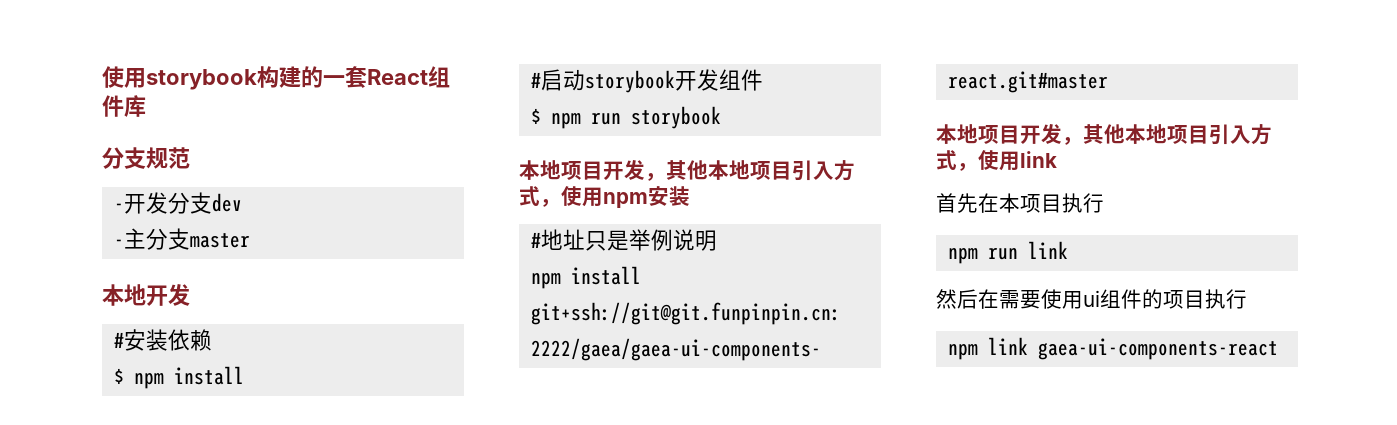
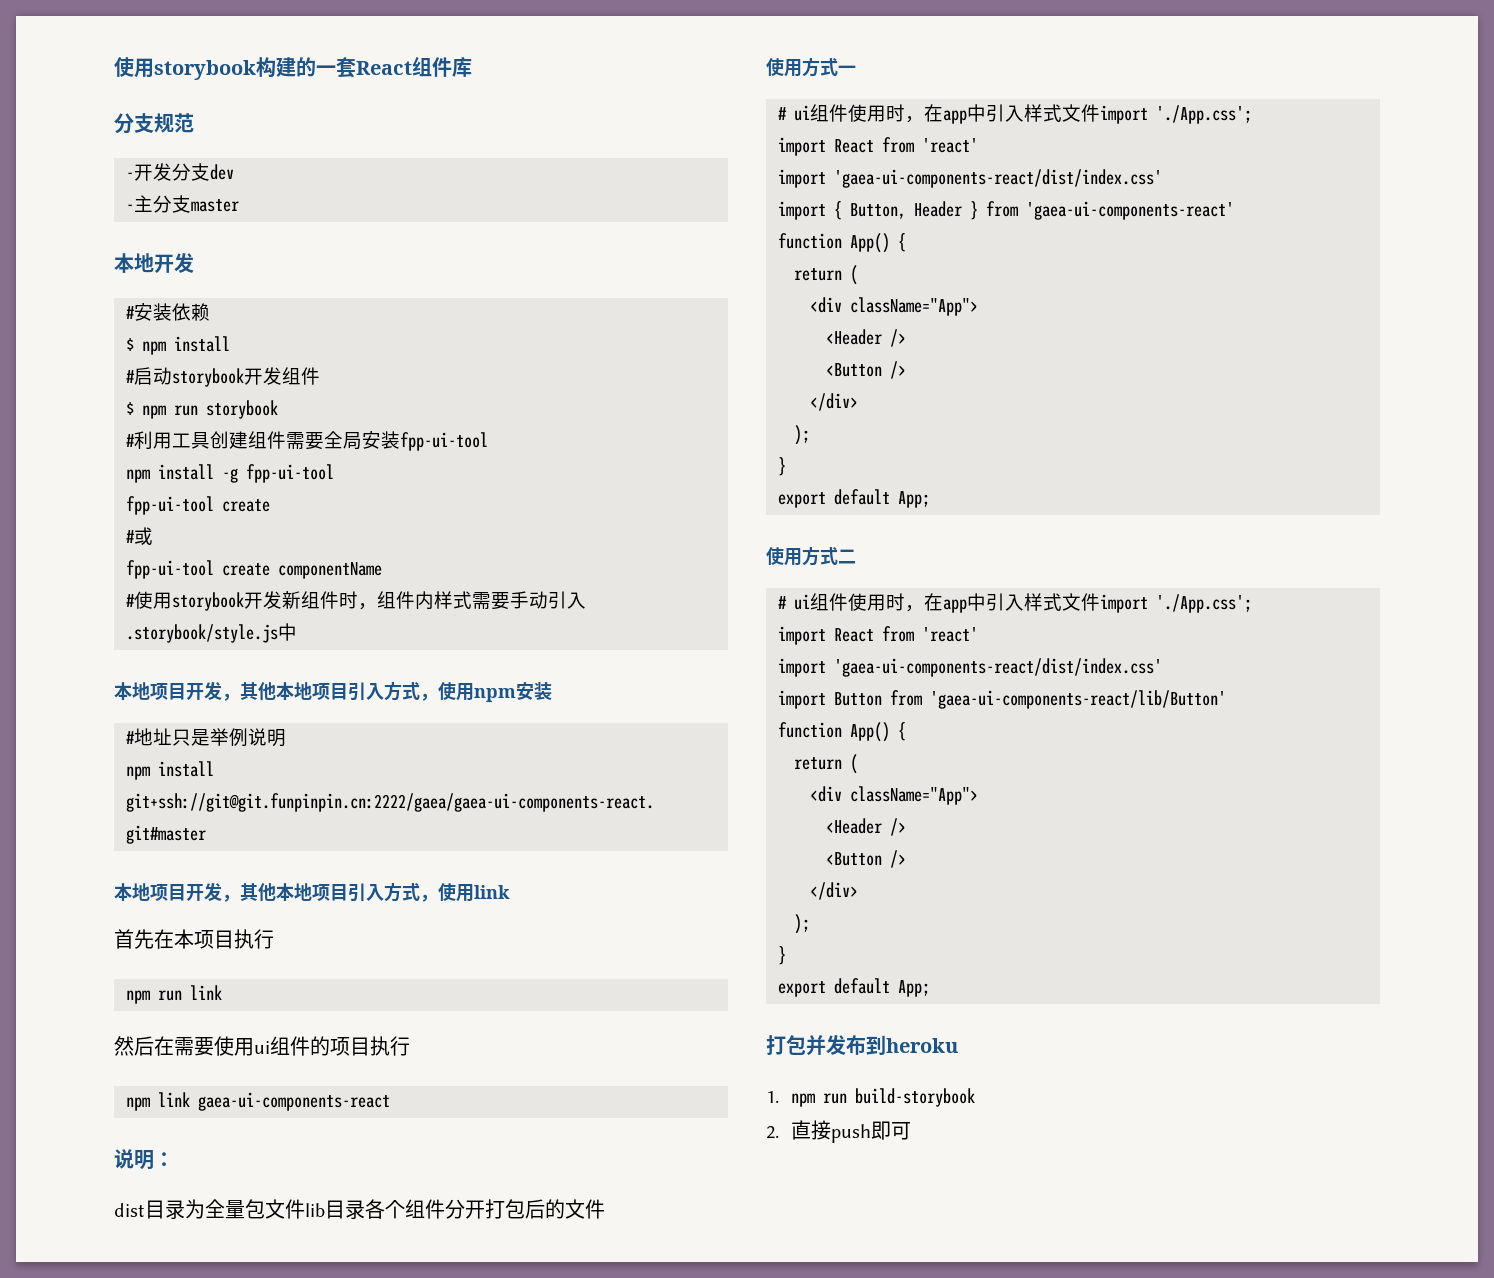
(722, 117) none -> [126,431,488,451] [126,464,334,483] [126,496,270,515] [126,527,153,545] [126,560,382,579] [126,591,586,611] [126,623,297,643] // #利用工具创建组件需要全局安装fpp-ui-tool // npm install -g fpp-ui-tool // fpp-ui-tool create // #或 // fpp-ui-tool create componentName // #使用storybook开发新组件时，组件内样式需要手动引入.storybook/style.js中
(1279, 349) none -> [114,1149,174,1170] [114,1199,605,1219] [766,57,856,77] [778,104,1252,124] [778,137,978,156] [778,169,1162,188] [778,201,1234,220] [778,233,906,253] [794,265,858,285] [810,297,978,316] [826,329,906,347] [826,361,906,379] [810,393,858,411] [794,425,810,445] [778,457,786,476] [778,489,930,508] [766,546,856,566] [778,593,1252,613] [778,626,978,645] [778,658,1162,677] [778,690,1226,709] [778,722,906,742] [794,754,858,774] [810,786,978,805] [826,818,906,836] [826,850,906,868] [810,882,858,900] [794,914,810,934] [778,946,786,965] [778,978,930,997] [766,1035,958,1056] [766,1088,975,1107] [766,1120,911,1143] // 说明： // dist目录为全量包文件lib目录各个组件分开打包后的文件 // 使用方式一 // # ui组件使用时，在app中引入样式文件import './App.css'; // import React from 'react' // import 'gaea-ui-components-react/dist/index.css' // import { Button, Header } from 'gaea-ui-components-react' // function App() { // return ( // <div className="App"> // <Header /> // <Button /> // </div> // ); // } // export default App; // 使用方式二 // # ui组件使用时，在app中引入样式文件import './App.css'; // import React from 'react' // import 'gaea-ui-components-react/dist/index.css' // import Button from 'gaea-ui-components-react/lib/Button' // function App() { // return ( // <div className="App"> // <Header /> // <Button /> // </div> // ); // } // export default App; // 打包并发布到heroku // 1. npm run build-storybook // 2.直接push即可

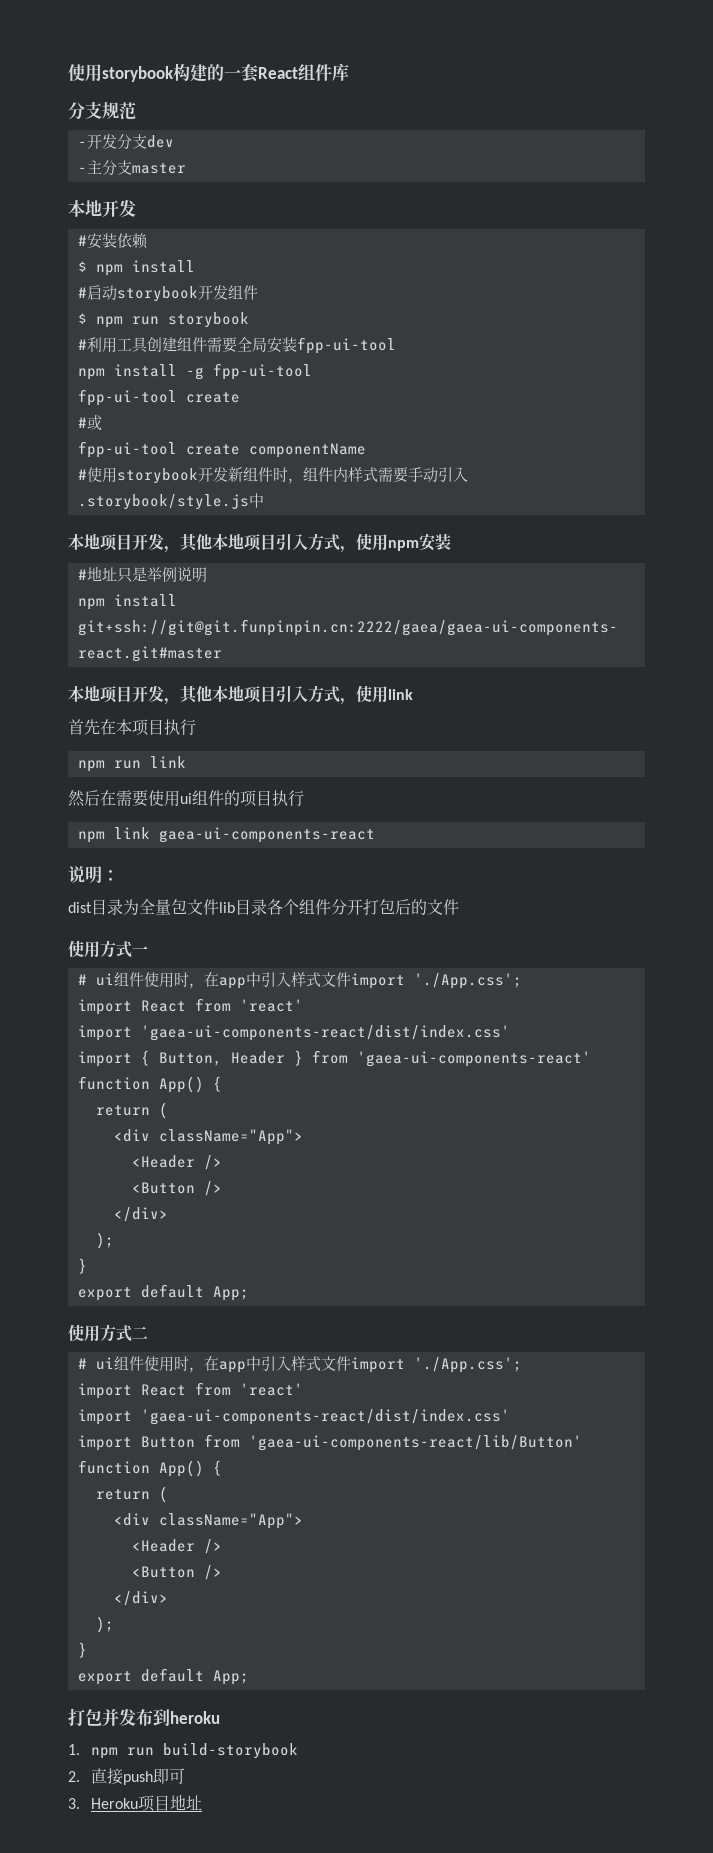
(911, 1131) none -> [68,1794,202,1812] // 3. Heroku项目地址

